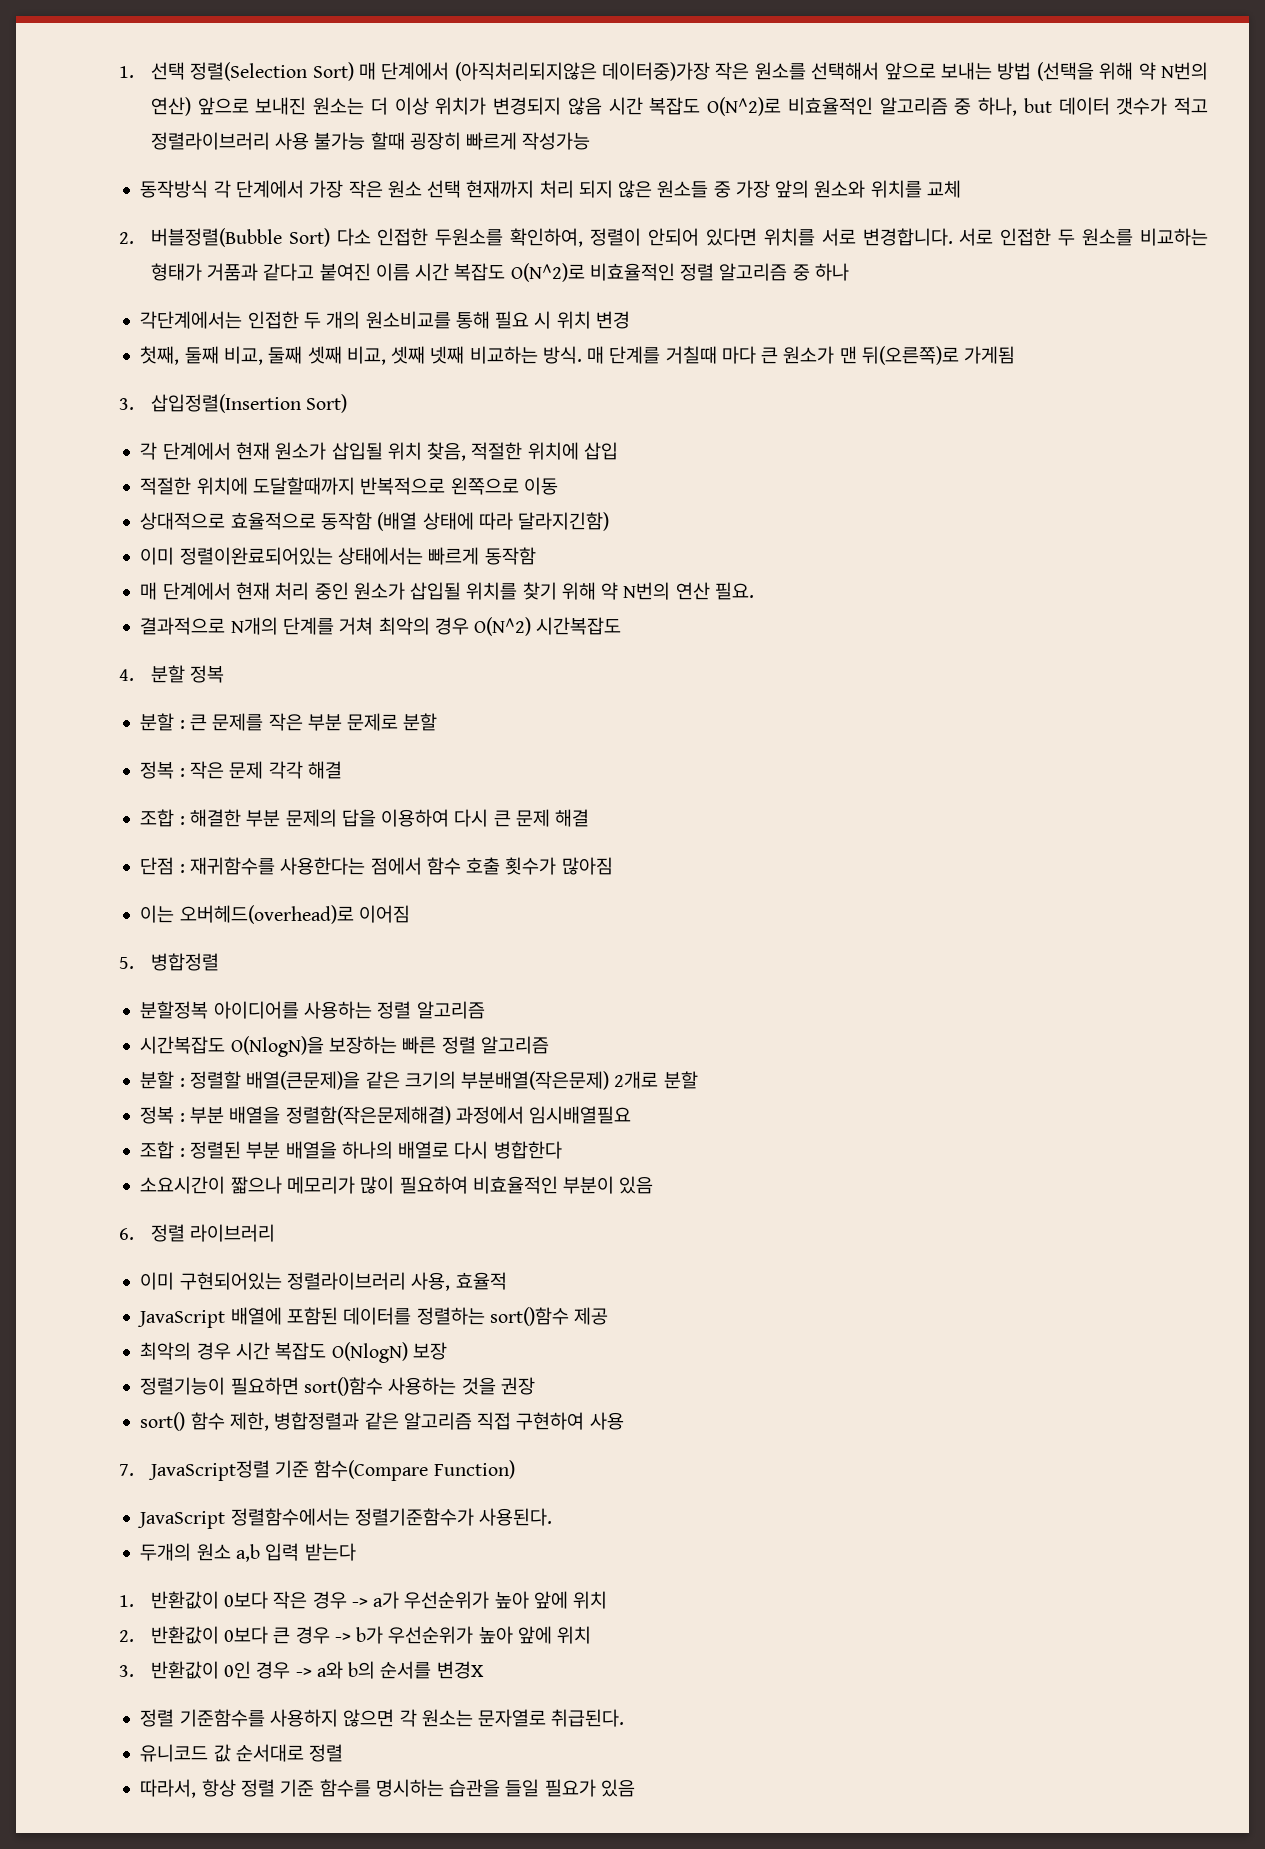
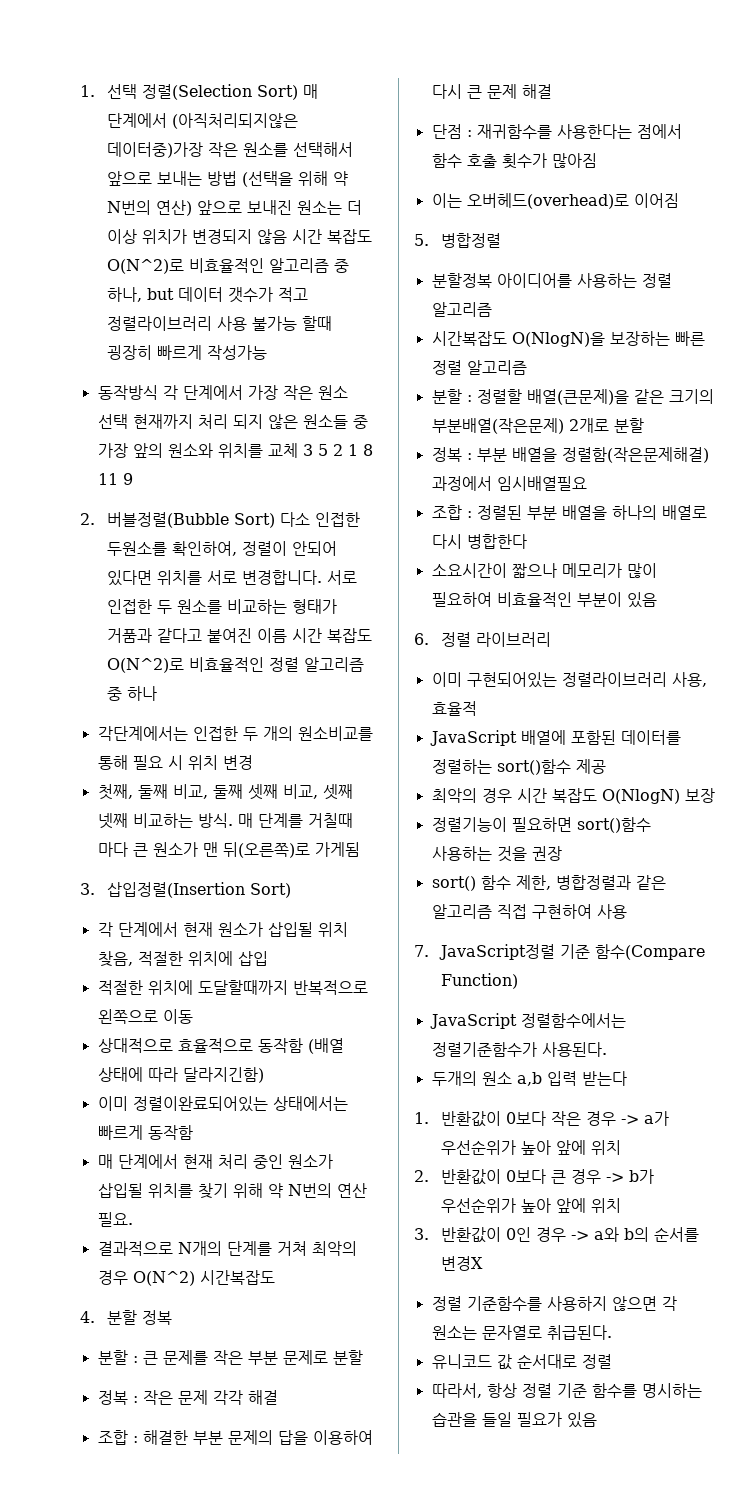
(961, 189) none -> [302,444,373,456] [97,473,133,485] 3 5 2 1 8 11 9

